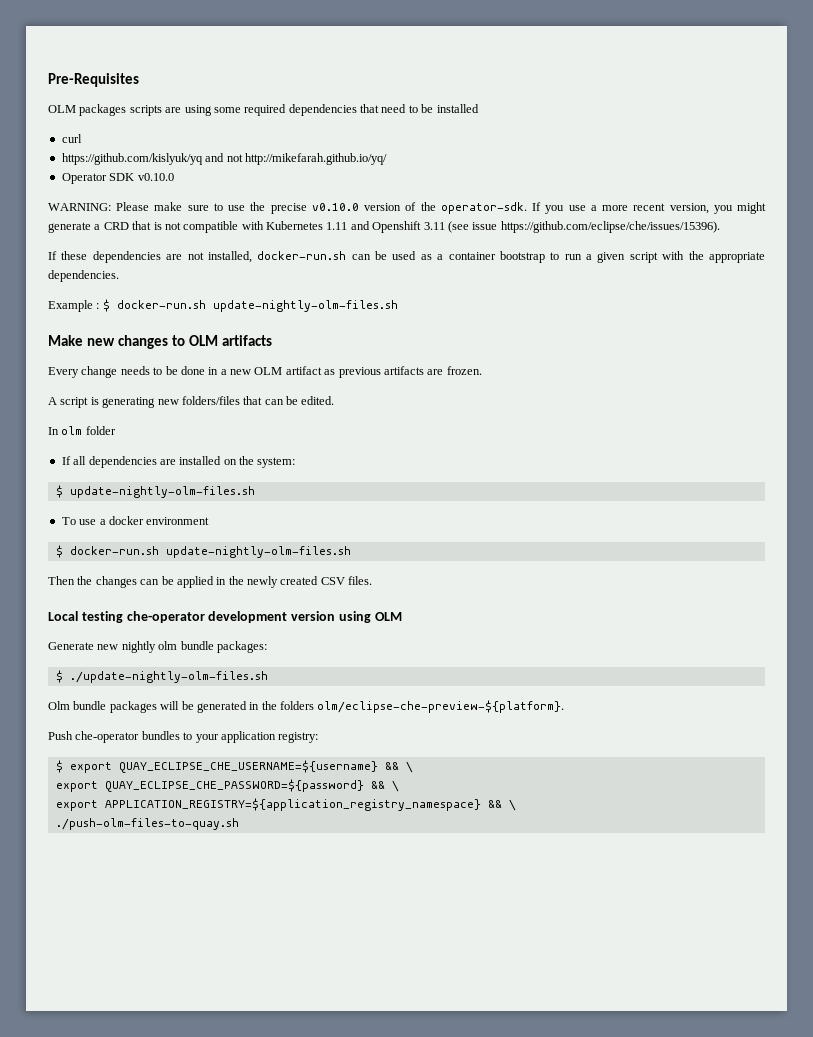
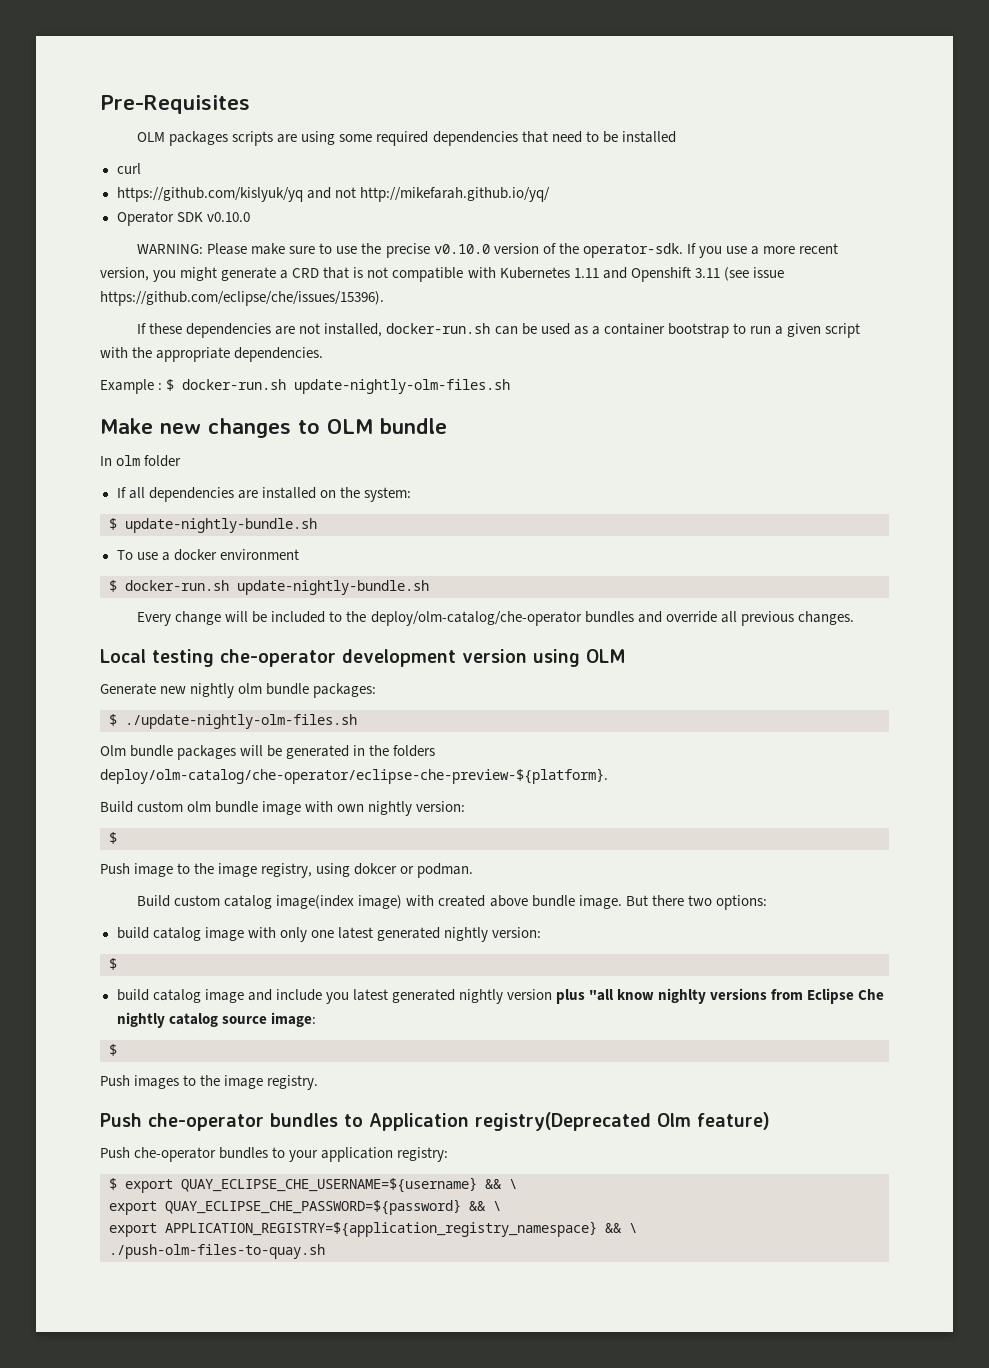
[221,335,272,346] [48,366,482,378] [48,396,335,408] artifacts // Every change needs to be done in a new OLM artifact as previous artifacts are frozen. // A script is generating new folders/files that can be edited. -> [380,418,447,434] bundle
[69,486,255,498] update-nightly-olm-files.sh -> [125,518,317,533] update-nightly-bundle.sh
[165,546,351,558] [48,576,373,588] update-nightly-olm-files.sh // Then the changes can be applied in the newly created CSV files. -> [237,580,429,595] [137,611,854,626] update-nightly-bundle.sh // Every change will be included to the deploy/olm-catalog/che-operator bundles and override all previous changes.
[317,700,565,713] olm/eclipse-che-preview-${platform}. -> [100,768,608,784] [100,801,466,816] [109,832,117,844] [100,863,474,878] [137,895,767,910] [116,927,541,942] [109,958,117,970] [116,988,885,1004] [116,1012,316,1028] [109,1044,117,1056] [100,1075,319,1090] [100,1112,770,1131] deploy/olm-catalog/che-operator/eclipse-che-preview-${platform}. // Build custom olm bundle image with own nightly version: // $ // Push image to the image registry, using dokcer or podman. // Build custom catalog image(index image) with created above bundle image. But there two options: // build catalog image with only one latest generated nightly version: // $ // build catalog image and include you latest generated nightly version plus "all know nighlty versions from Eclipse Che nightly catalog source image: // $ // Push images to the image registry. // Push che-operator bundles to Application registry(Deprecated Olm feature)

